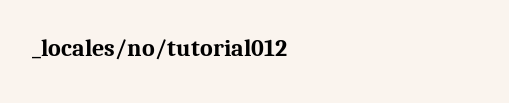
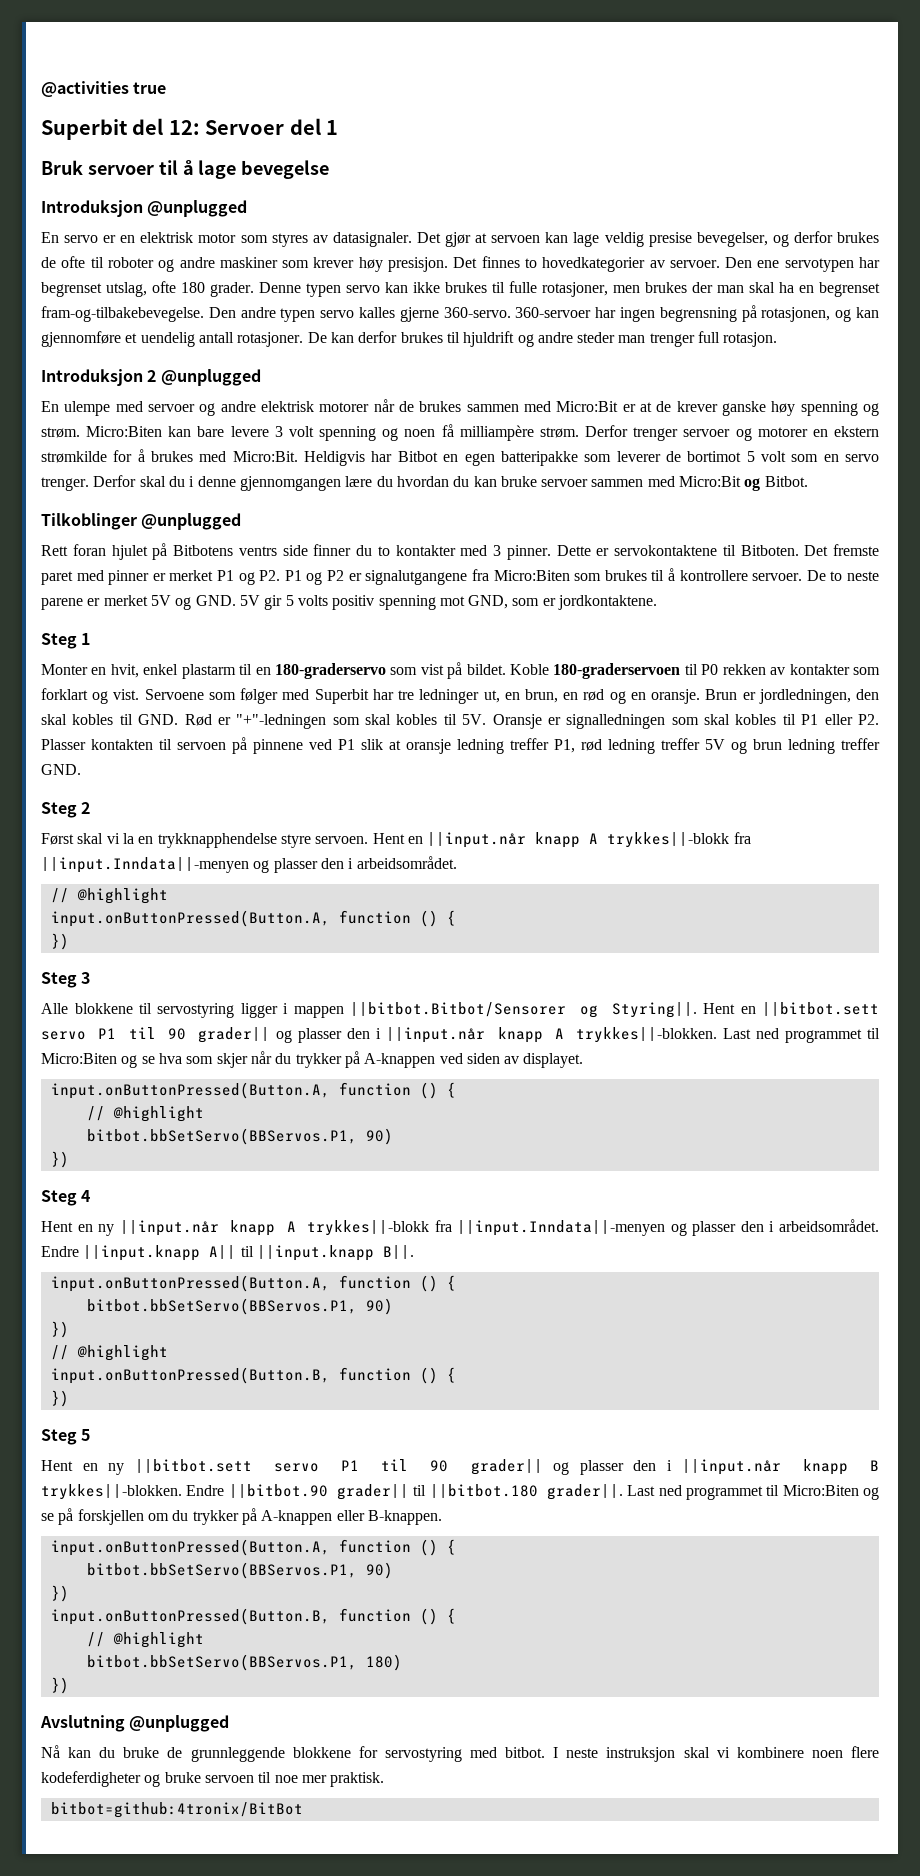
[32,39,287,60] _locales/no/tutorial012 -> [41,81,167,97] [41,118,338,140] [41,160,330,179] [41,200,248,217] [41,231,879,247] [41,256,880,272] [41,281,880,297] [41,305,879,322] [41,331,778,347] [41,369,261,386] [41,399,880,416] [41,424,879,441] [41,449,880,466] [41,475,808,491] [41,513,242,530] [41,543,879,560] [41,568,879,585] [41,595,658,610] [41,633,91,649] [41,662,881,679] [41,688,880,704] [41,714,880,729] [41,737,880,754] [41,764,81,775] [41,802,91,818] [41,832,751,848] [41,856,457,873] [50,888,168,904] [50,910,456,927] [50,933,69,950] [41,972,91,988] [41,1002,879,1018] [41,1027,881,1043] [41,1051,584,1068] [50,1082,456,1099] [86,1106,204,1122] [86,1128,393,1145] [50,1151,69,1168] [41,1190,91,1206] [41,1219,880,1236] [41,1245,414,1261] [50,1275,456,1292] [86,1298,393,1315] [50,1321,69,1338] [50,1345,168,1361] [50,1367,456,1384] [50,1390,69,1407] [41,1429,91,1445] [41,1459,879,1475] [41,1484,879,1500] [41,1508,442,1525] [50,1539,456,1556] [86,1562,393,1579] [50,1585,69,1602] [50,1608,456,1625] [86,1632,204,1648] [86,1654,402,1671] [50,1677,69,1694] [40,1715,230,1732] [41,1745,879,1762] [41,1771,385,1787] [50,1802,303,1818] @activities true // Superbit del 12: Servoer del 1 // Bruk servoer til å lage bevegelse // Introduksjon @unplugged // En servo er en elektrisk motor som styres av datasignaler. Det gjør at servoen kan lage veldig presise bevegelser, og derfor brukes de ofte til roboter og andre maskiner som krever høy presisjon. Det finnes to hovedkategorier av servoer. Den ene servotypen har begrenset utslag, ofte 180 grader. Denne typen servo kan ikke brukes til fulle rotasjoner, men brukes der man skal ha en begrenset fram-og-tilbakebevegelse. Den andre typen servo kalles gjerne 360-servo. 360-servoer har ingen begrensning på rotasjonen, og kan gjennomføre et uendelig antall rotasjoner. De kan derfor brukes til hjuldrift og andre steder man trenger full rotasjon. // Introduksjon 2 @unplugged // En ulempe med servoer og andre elektrisk motorer når de brukes sammen med Micro:Bit er at de krever ganske høy spenning og strøm. Micro:Biten kan bare levere 3 volt spenning og noen få milliampère strøm. Derfor trenger servoer og motorer en ekstern strømkilde for å brukes med Micro:Bit. Heldigvis har Bitbot en egen batteripakke som leverer de bortimot 5 volt som en servo trenger. Derfor skal du i denne gjennomgangen lære du hvordan du kan bruke servoer sammen med Micro:Bit og Bitbot. // Tilkoblinger @unplugged // Rett foran hjulet på Bitbotens ventrs side finner du to kontakter med 3 pinner. Dette er servokontaktene til Bitboten. Det fremste paret med pinner er merket P1 og P2. P1 og P2 er signalutgangene fra Micro:Biten som brukes til å kontrollere servoer. De to neste parene er merket 5V og GND. 5V gir 5 volts positiv spenning mot GND, som er jordkontaktene. // Steg 1 // Monter en hvit, enkel plastarm til en 180-graderservo som vist på bildet. Koble 180-graderservoen til P0 rekken av kontakter som forklart og vist. Servoene som følger med Superbit har tre ledninger ut, en brun, en rød og en oransje. Brun er jordledningen, den skal kobles til GND. Rød er "+"-ledningen som skal kobles til 5V. Oransje er signalledningen som skal kobles til P1 eller P2. Plasser kontakten til servoen på pinnene ved P1 slik at oransje ledning treffer P1, rød ledning treffer 5V og brun ledning treffer GND. // Steg 2 // Først skal vi la en trykknapphendelse styre servoen. Hent en ||input.når knapp A trykkes||-blokk fra ||input.Inndata||-menyen og plasser den i arbeidsområdet. // // @highlight // input.onButtonPressed(Button.A, function () { // }) // Steg 3 // Alle blokkene til servostyring ligger i mappen ||bitbot.Bitbot/Sensorer og Styring||. Hent en ||bitbot.sett servo P1 til 90 grader|| og plasser den i ||input.når knapp A trykkes||-blokken. Last ned programmet til Micro:Biten og se hva som skjer når du trykker på A-knappen ved siden av displayet. // input.onButtonPressed(Button.A, function () { // // @highlight // bitbot.bbSetServo(BBServos.P1, 90) // }) // Steg 4 // Hent en ny ||input.når knapp A trykkes||-blokk fra ||input.Inndata||-menyen og plasser den i arbeidsområdet. Endre ||input.knapp A|| til ||input.knapp B||. // input.onButtonPressed(Button.A, function () { // bitbot.bbSetServo(BBServos.P1, 90) // }) // // @highlight // input.onButtonPressed(Button.B, function () { // }) // Steg 5 // Hent en ny ||bitbot.sett servo P1 til 90 grader|| og plasser den i ||input.når knapp B trykkes||-blokken. Endre ||bitbot.90 grader|| til ||bitbot.180 grader||. Last ned programmet til Micro:Biten og se på forskjellen om du trykker på A-knappen eller B-knappen. // input.onButtonPressed(Button.A, function () { // bitbot.bbSetServo(BBServos.P1, 90) // }) // input.onButtonPressed(Button.B, function () { // // @highlight // bitbot.bbSetServo(BBServos.P1, 180) // }) // Avslutning @unplugged // Nå kan du bruke de grunnleggende blokkene for servostyring med bitbot. I neste instruksjon skal vi kombinere noen flere kodeferdigheter og bruke servoen til noe mer praktisk. // bitbot=github:4tronix/BitBot

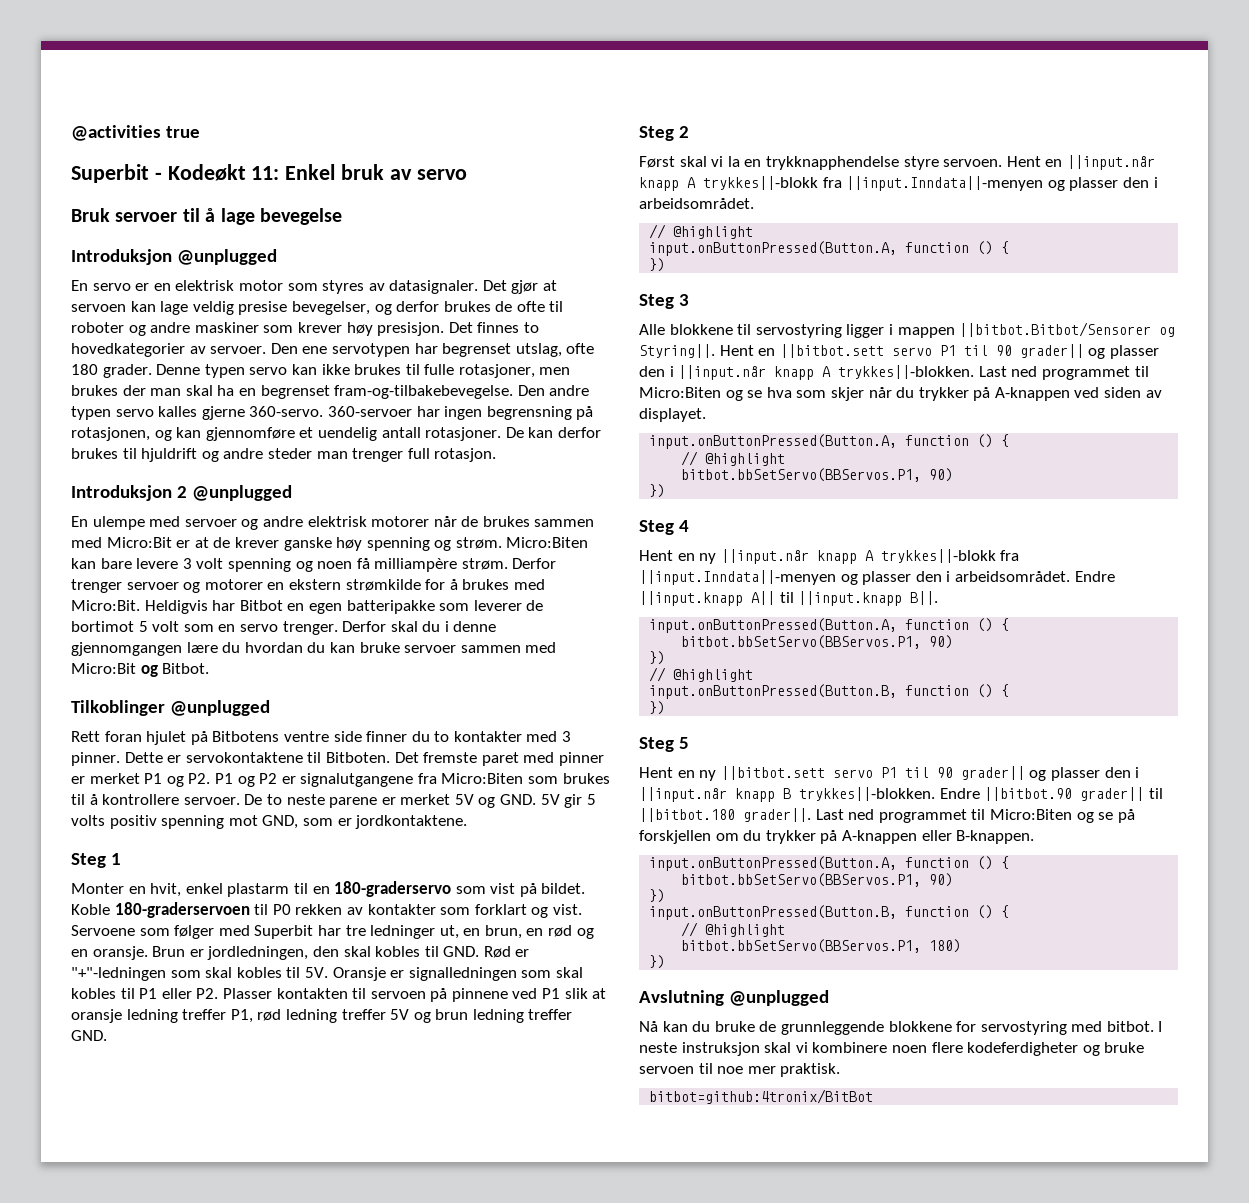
[132,118,338,135] del 12: Servoer del 1 -> [154,164,467,181] - Kodeøkt 11: Enkel bruk av servo
[238,546,277,556] ventrs -> [283,731,329,742] ventre

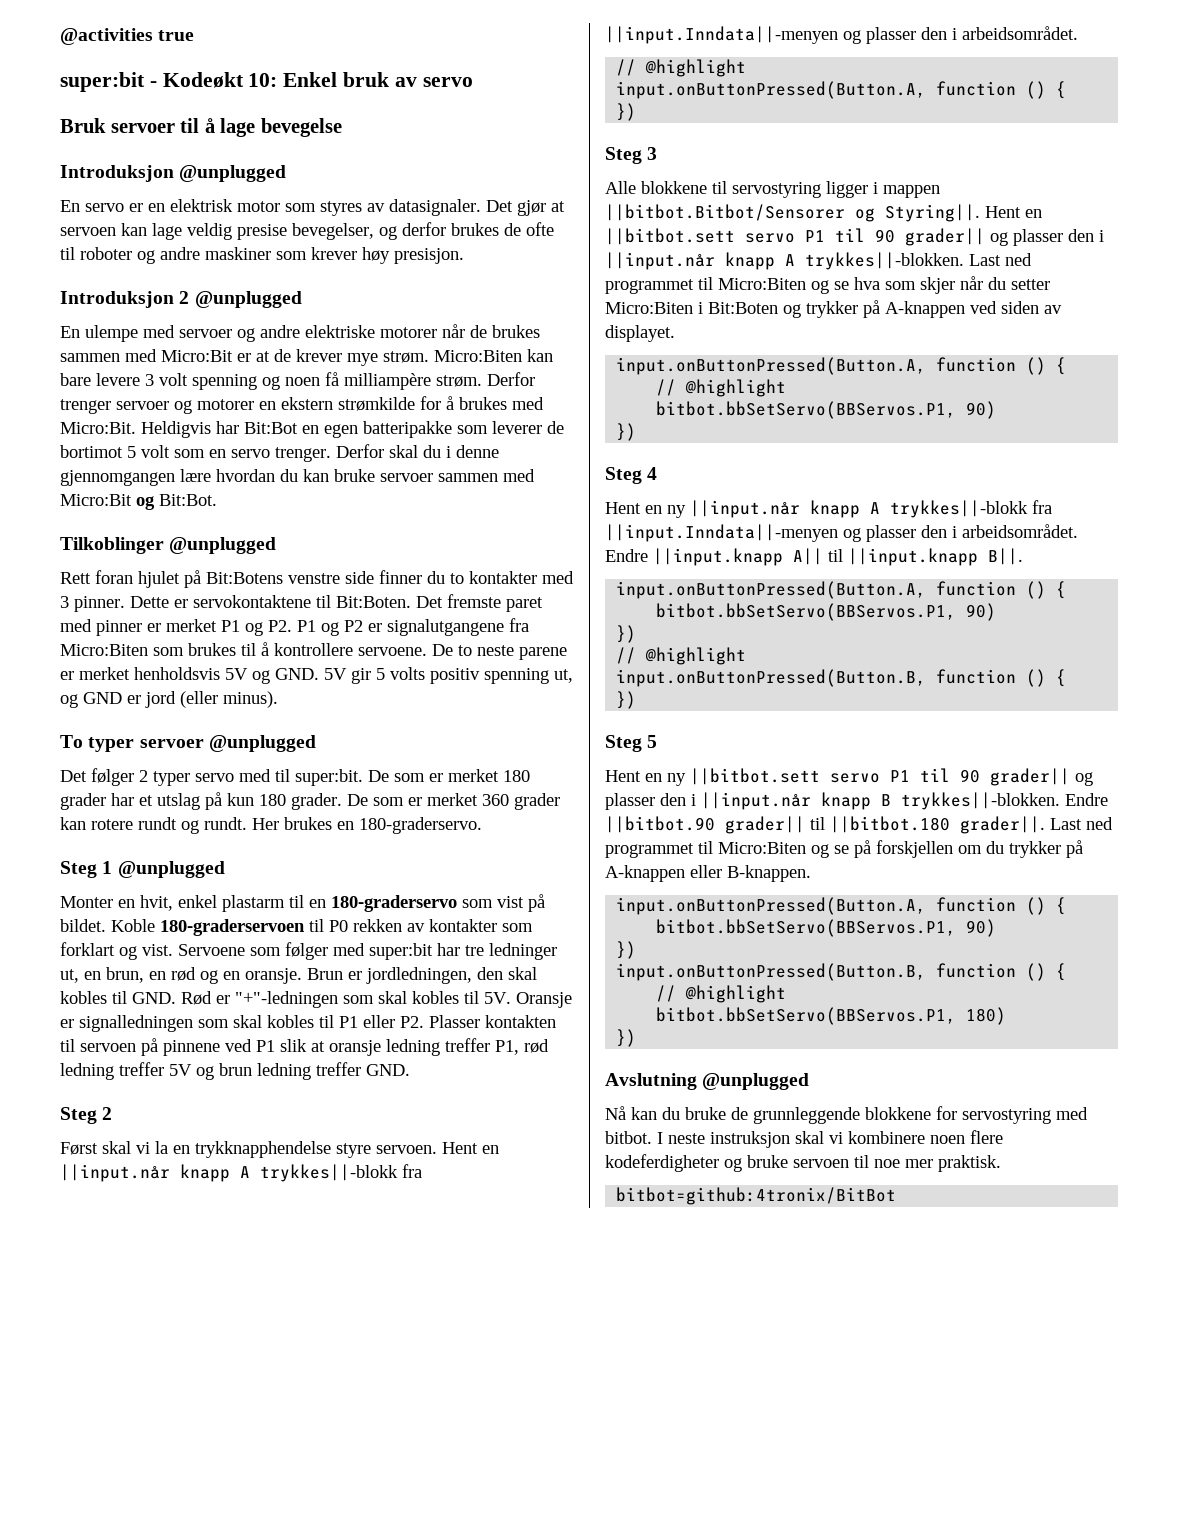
[71,164,149,183] Superbit -> [60,72,145,92] super:bit
[251,166,280,180] 11: -> [248,73,278,87] 10:
[448,322,539,333] [71,343,595,357] [71,364,571,378] [71,385,590,399] [71,406,594,420] [71,427,601,441] [71,448,497,462] Det finnes to hovedkategorier av servoer. Den ene servotypen har begrenset utslag, ofte 180 grader. Denne typen servo kan ikke brukes til fulle rotasjoner, men brukes der man skal ha en begrenset fram-og-tilbakebevegelse. Den andre typen servo kalles gjerne 360-servo. 360-servoer har ingen begrensning på rotasjonen, og kan gjennomføre et uendelig antall rotasjoner. De kan derfor brukes til hjuldrift og andre steder man trenger full rotasjon. -> (464, 256) none
[307,516,367,527] elektrisk -> [305,325,375,338] elektriske
[283,537,452,551] ganske høy spenning og -> [347,353,378,366] mye
[239,600,283,611] Bitbot -> [244,422,298,434] Bit:Bot
[222,642,241,653] du -> (211, 475) none
[162,663,210,674] Bitbot. -> [159,494,217,506] Bit:Bot.
[212,731,329,742] Bitbotens ventre -> [206,572,340,584] Bit:Botens venstre
[325,752,390,763] Bitboten. -> [336,596,411,608] Bit:Boten.
[183,797,240,805] servoer. -> [358,647,427,656] servoene.
(451, 799) none -> [134,667,220,680] henholdsvis
[228,815,468,829] mot GND, som er jordkontaktene. -> [554,669,573,683] [60,691,278,708] [60,735,316,752] [60,768,530,786] [60,792,560,810] [60,817,482,834] ut, og GND er jord (eller minus). // To typer servoer @unplugged // Det følger 2 typer servo med til super:bit. De som er merket 180 grader har et utslag på kun 180 grader. De som er merket 360 grader kan rotere rundt og rundt. Her brukes en 180-graderservo.
(121, 859) none -> [117,861,225,878] @unplugged
[254,925,314,939] Superbit -> [369,943,433,960] super:bit
(915, 392) none -> [1011,279,1050,290] [605,302,801,318] setter Micro:Biten i Bit:Boten og

